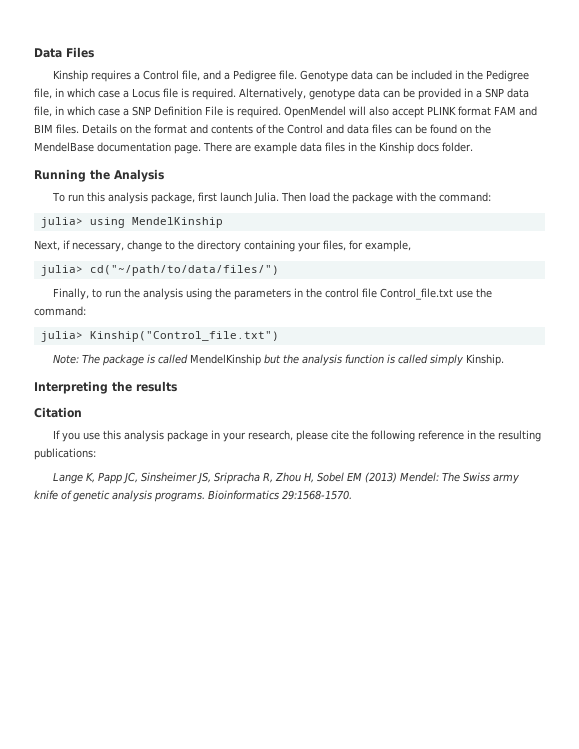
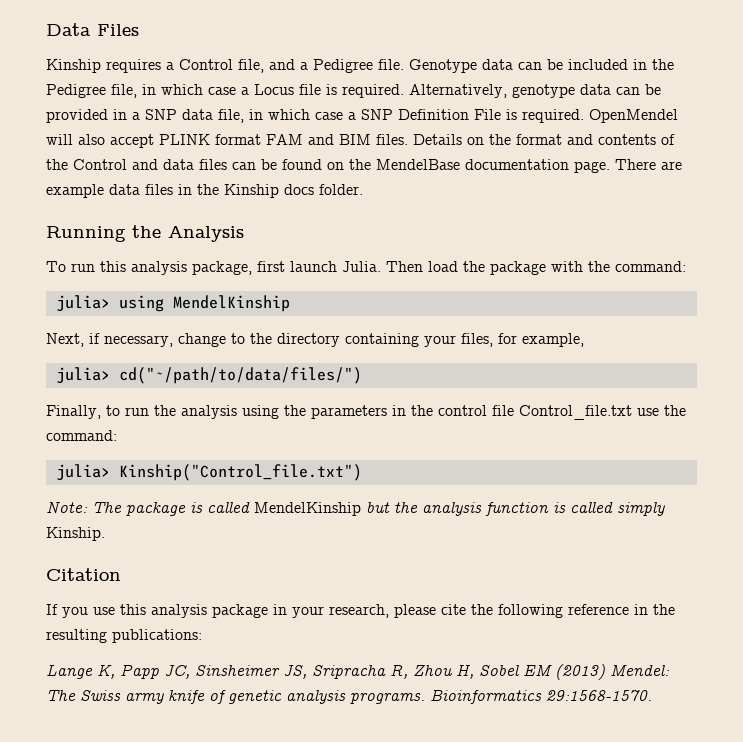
[34,381,177,394] // Interpreting the results -> (105, 534) none

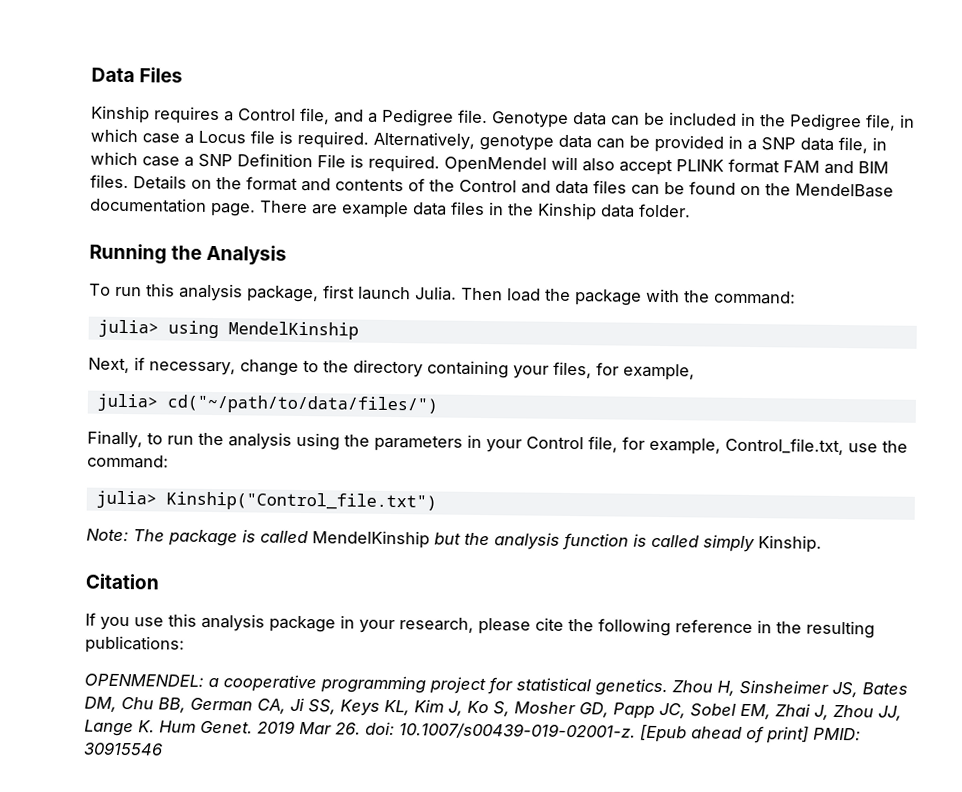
[284,184,314,195] docs -> [601,204,635,218] data
[411,405,632,420] the control file Control_file.txt -> [486,436,844,456] your Control file, for example, Control_file.txt,
[46,664,670,680] [46,689,652,704] Lange K, Papp JC, Sinsheimer JS, Sripracha R, Zhou H, Sobel EM (2013) Mendel: The Swiss army knife of genetic analysis programs. Bioinformatics 29:1568-1570. -> [84,673,908,698] [84,696,902,721] [84,719,861,744] [83,741,163,756] OPENMENDEL: a cooperative programming project for statistical genetics. Zhou H, Sinsheimer JS, Bates DM, Chu BB, German CA, Ji SS, Keys KL, Kim J, Ko S, Mosher GD, Papp JC, Sobel EM, Zhai J, Zhou JJ, Lange K. Hum Genet. 2019 Mar 26. doi: 10.1007/s00439-019-02001-z. [Epub ahead of print] PMID: 30915546

